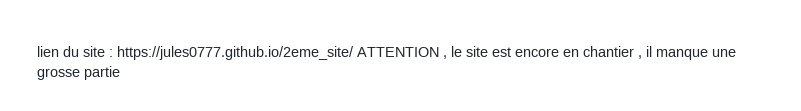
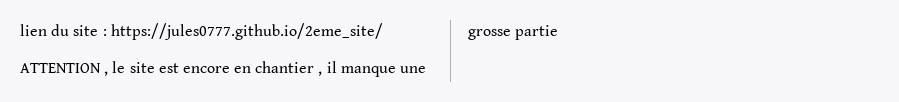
(354, 53) none -> (383, 31) //

